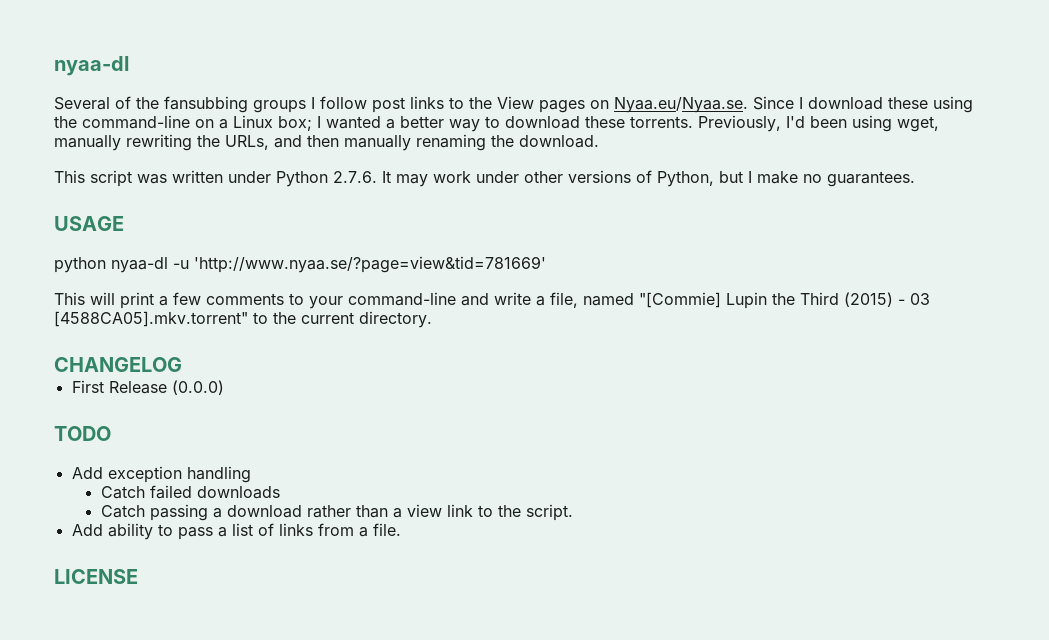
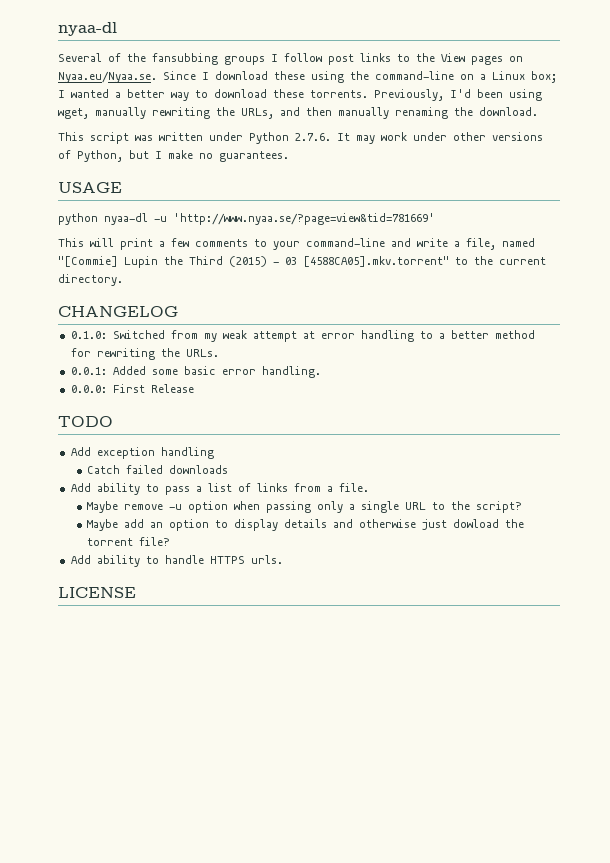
(182, 364) none -> [70,330,535,342] [70,348,219,360] [70,366,321,378] [70,385,107,393] 0.1.0: Switched from my weak attempt at error handling to a better method for rewriting the URLs. // 0.0.1: Added some basic error handling. // 0.0.0:
[171,380,224,395] (0.0.0) -> (194, 388) none
[100,504,573,521] // Catch passing a download rather than a view link to the script. -> (229, 469) none
(401, 529) none -> [87,501,523,513] [87,519,525,531] [87,537,171,546] [70,555,283,567] // Maybe remove -u option when passing only a single URL to the script? // Maybe add an option to display details and otherwise just dowload the torrent file? // Add ability to handle HTTPS urls.

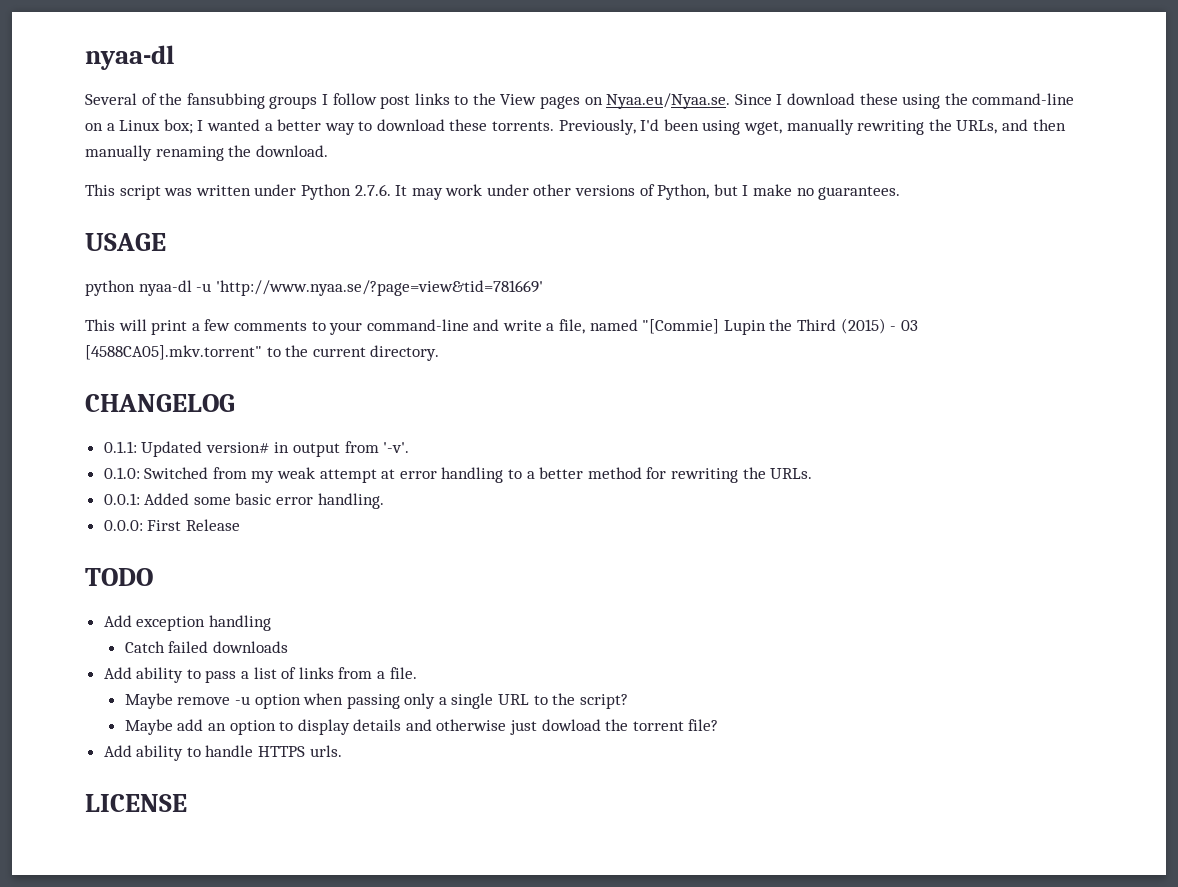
(178, 311) none -> [103,441,410,457] // 0.1.1: Updated version# in output from '-v'.

